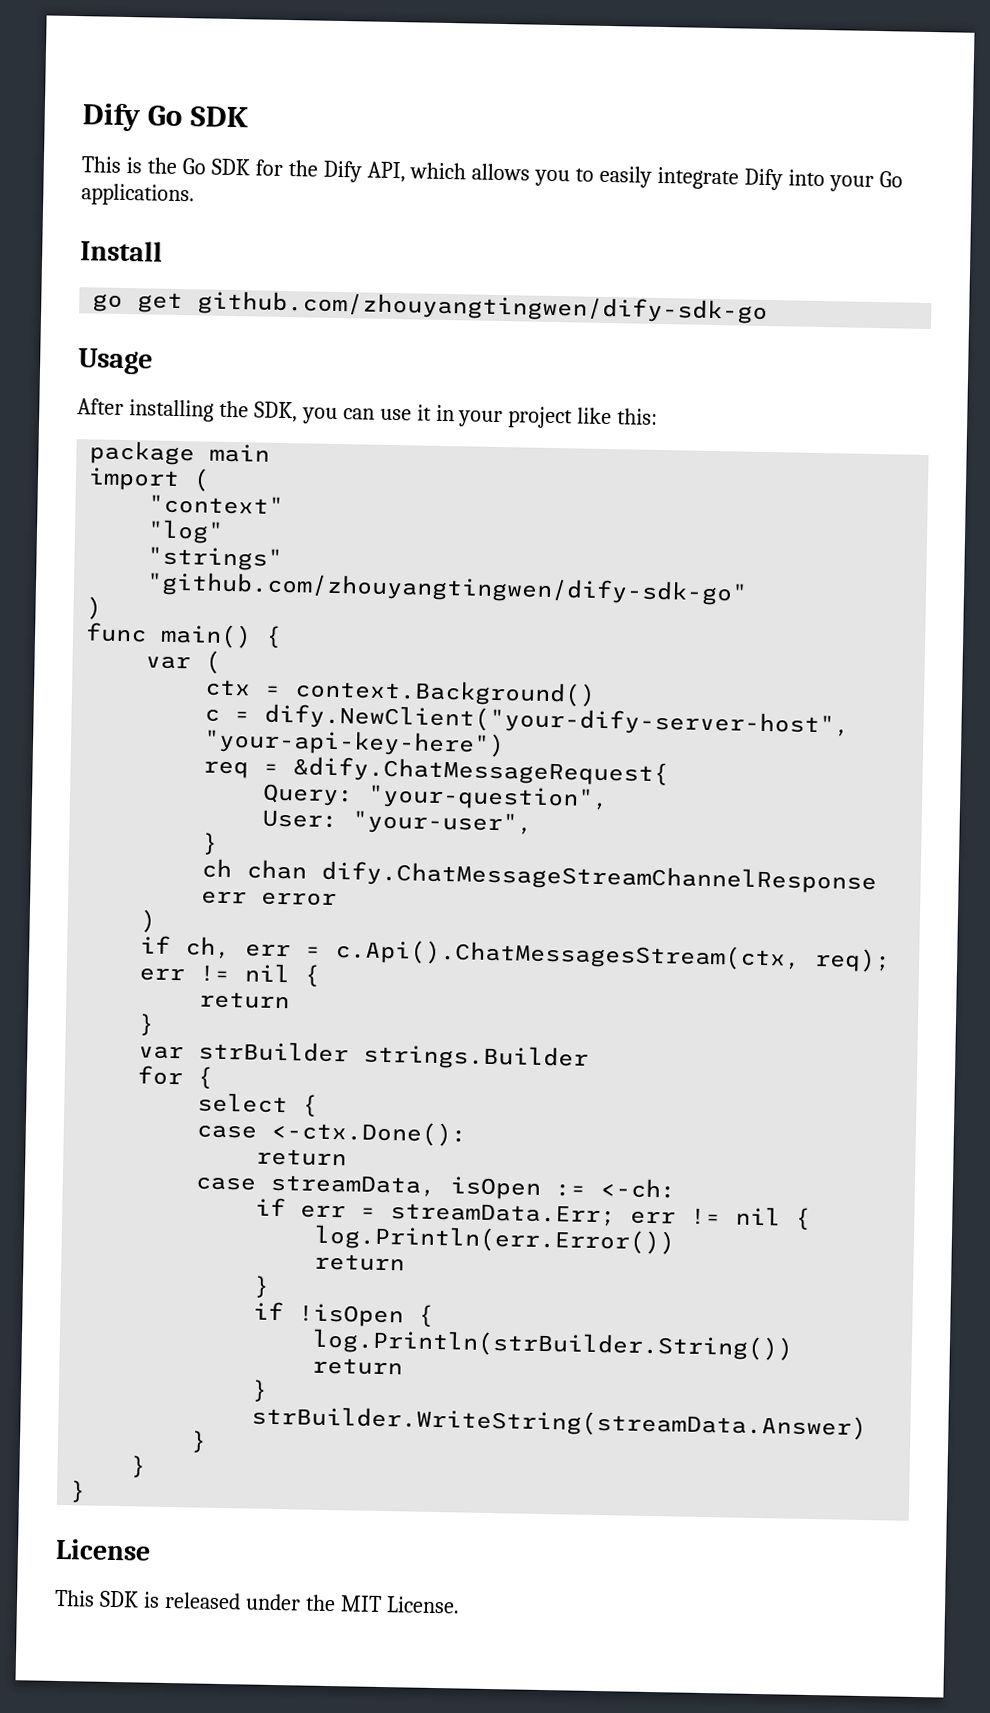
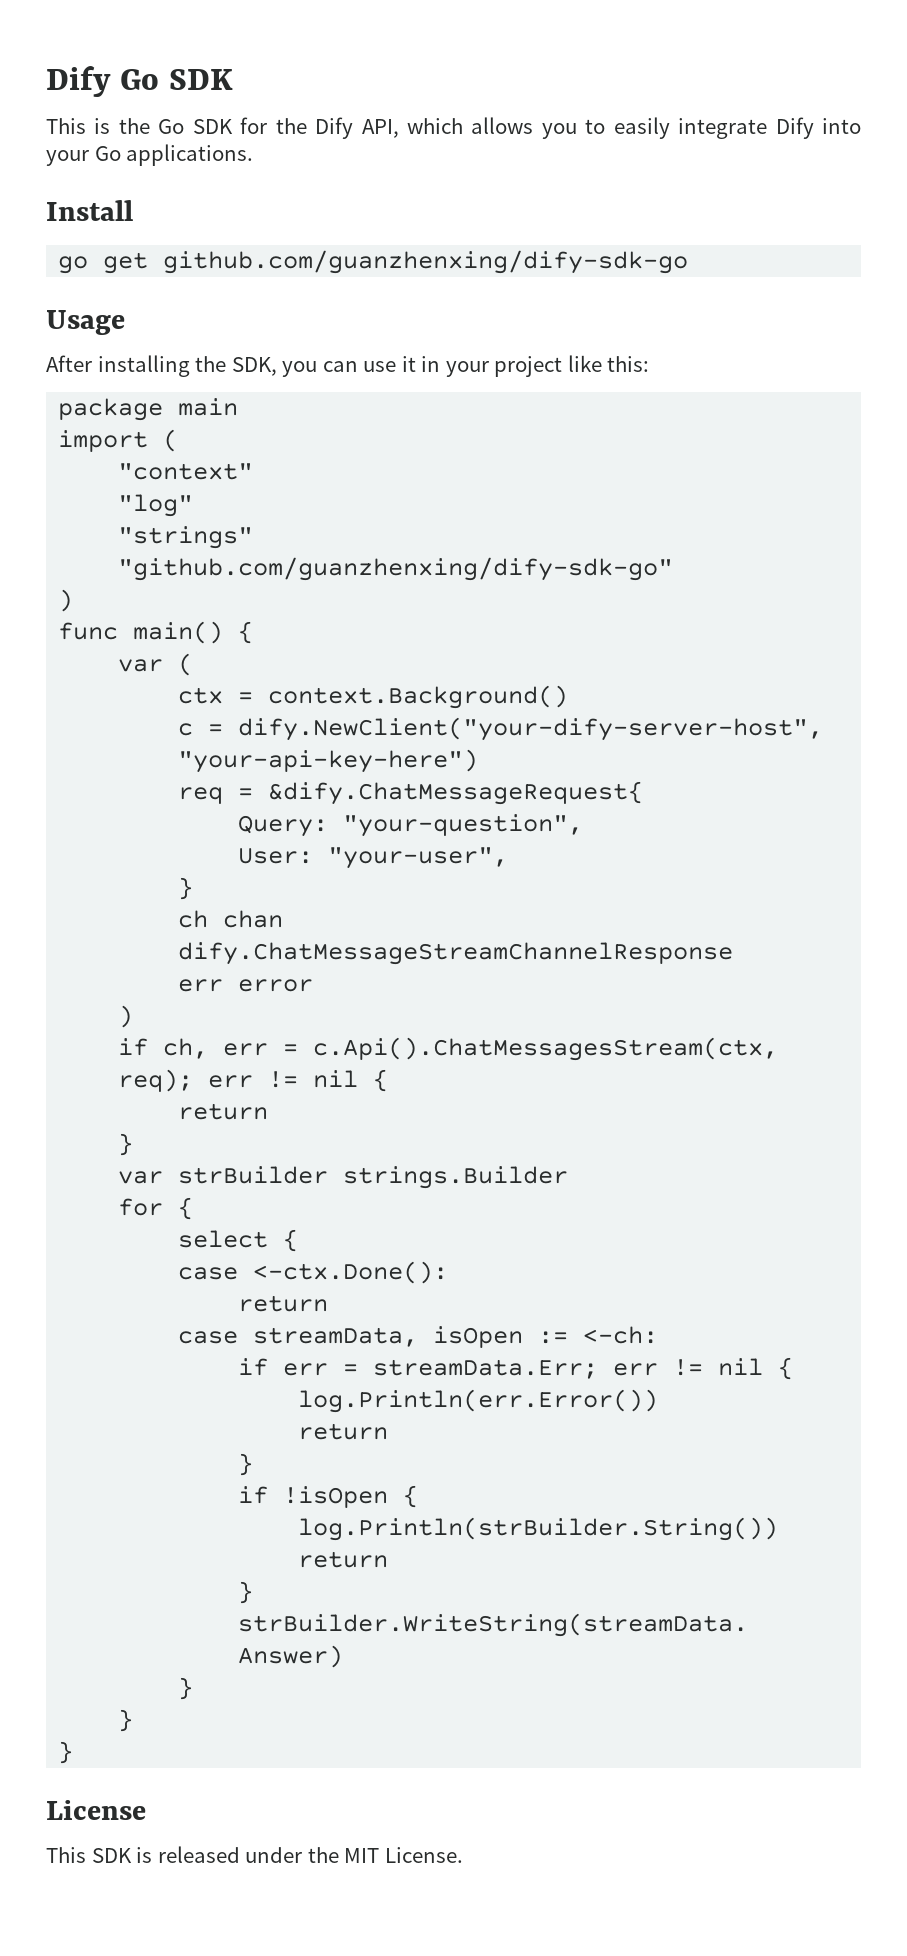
[197,290,769,325] github.com/zhouyangtingwen/dify-sdk-go -> [163,250,689,274] github.com/guanzhenxing/dify-sdk-go
[146,571,749,606] "github.com/zhouyangtingwen/dify-sdk-go" -> [118,557,674,581] "github.com/guanzhenxing/dify-sdk-go"

